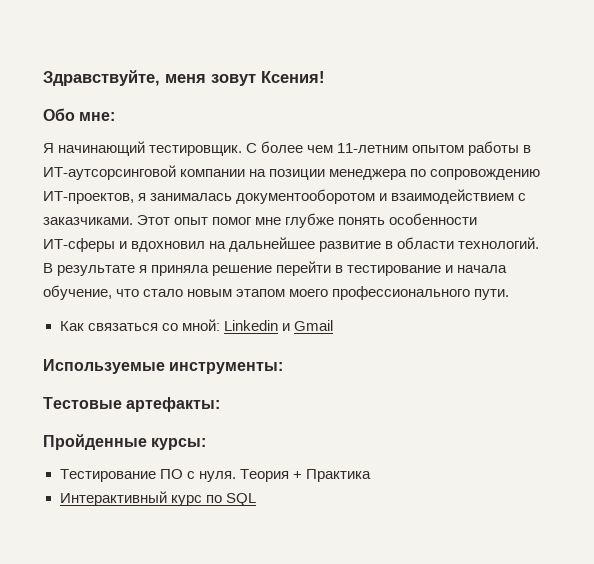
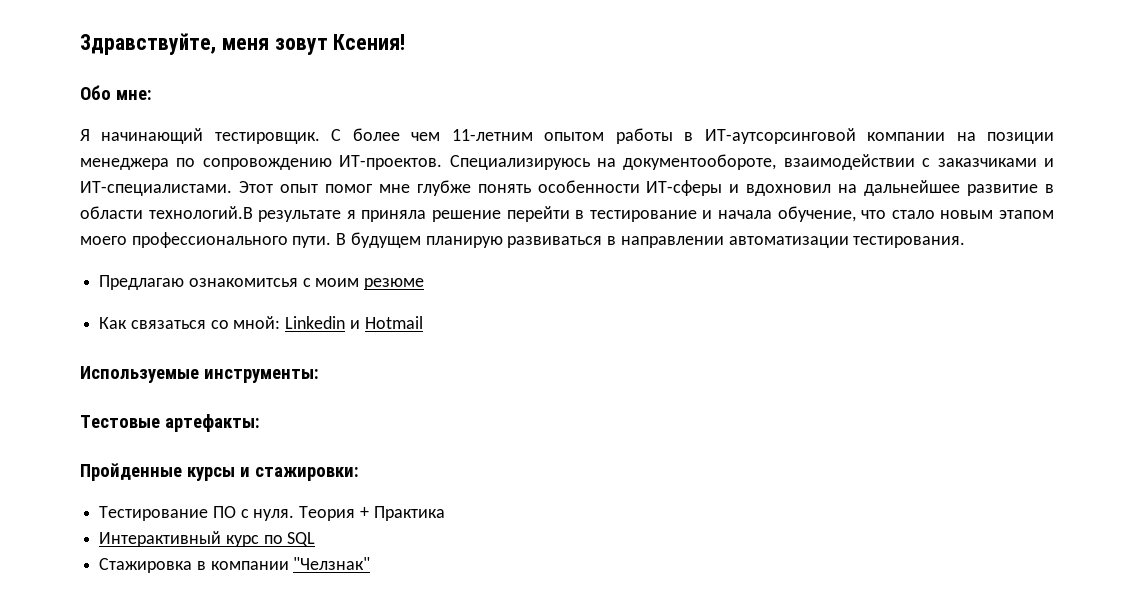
[43,189,527,204] [43,217,133,225] ИТ-проектов, я занималась документооборотом и взаимодействием с заказчиками. -> [339,154,1054,170] [80,181,232,196] ИТ-проектов. Специализируюсь на документообороте, взаимодействии с заказчиками и ИТ-специалистами.
[458,237,540,249] [43,263,53,273] технологий. В -> [148,206,253,219] технологий.В
(510, 294) none -> [336,232,966,248] [99,275,425,290] В будущем планирую развиваться в направлении автоматизации тестирования. // Предлагаю ознакомитсья с моим резюме
[293,320,333,331] Gmail -> [364,316,423,329] Hotmail
[151,438,207,450] курсы: -> [186,467,359,481] курсы и стажировки:
(256, 499) none -> [99,557,371,573] // Стажировка в компании "Челзнак"

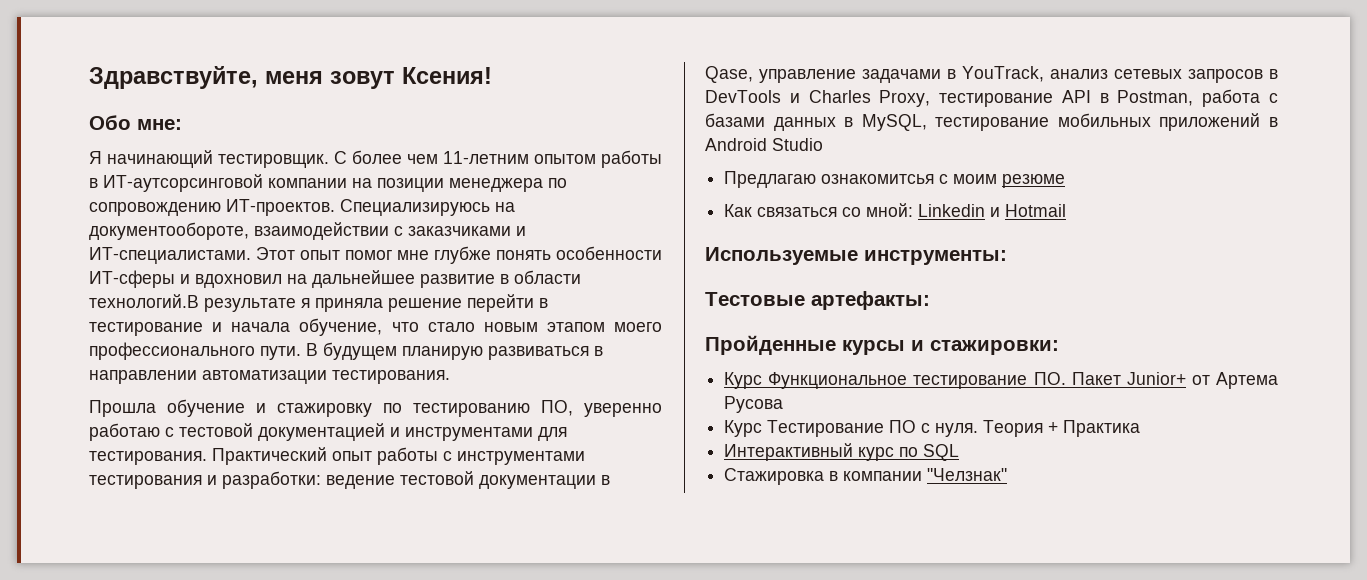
(966, 242) none -> [89,399,662,417] [89,423,567,441] [89,447,585,465] [89,471,610,489] [705,66,1278,83] [705,89,1278,107] [705,113,1278,131] [705,138,823,151] // Прошла обучение и стажировку по тестированию ПО, уверенно работаю с тестовой документацией и инструментами для тестирования. Практический опыт работы с инструментами тестирования и разработки: ведение тестовой документации в Qase, управление задачами в YouTrack, анализ сетевых запросов в DevTools и Charles Proxy, тестирование API в Postman, работа с базами данных в MySQL, тестирование мобильных приложений в Android Studio
(359, 474) none -> [724,372,1278,389] [724,396,784,413] [724,420,763,437] Курс Функциональное тестирование ПО. Пакет Junior+ от Артема Русова // Курс

